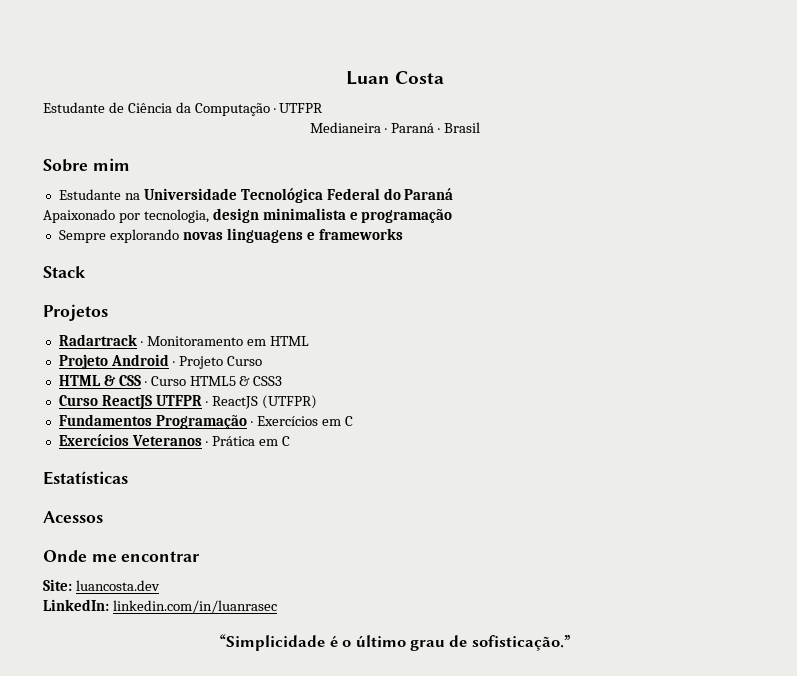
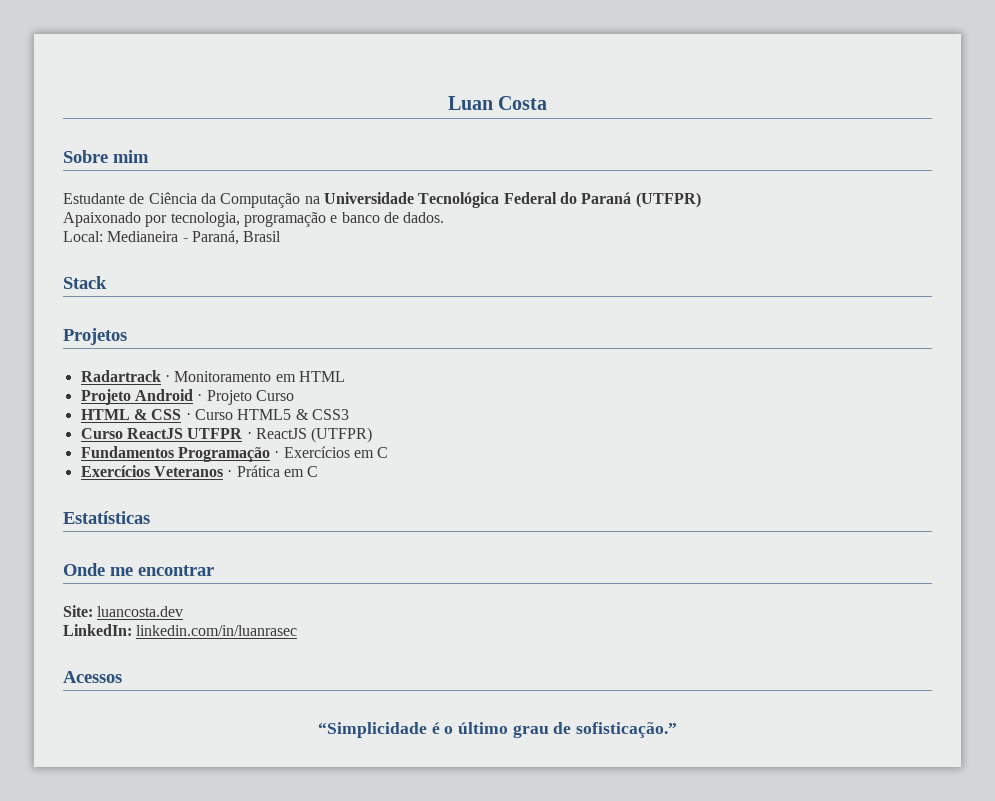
(444, 77) none -> [63,150,149,163] // Sobre mim
[273,103,324,113] [310,122,480,133] [43,158,130,172] [58,189,121,200] · UTFPR // Medianeira · Paraná · Brasil // Sobre mim // Estudante -> (301, 200) none
(454, 194) none -> [635,192,701,208] (UTFPR)
[212,208,453,223] [58,228,403,243] design minimalista e programação // Sempre explorando novas linguagens e frameworks -> [243,212,445,227] [63,230,282,245] programação e banco de dados. // Local: Medianeira - Paraná, Brasil
[43,511,103,523] // Acessos -> (150, 517) none
(277, 606) none -> [63,671,122,683] // Acessos

